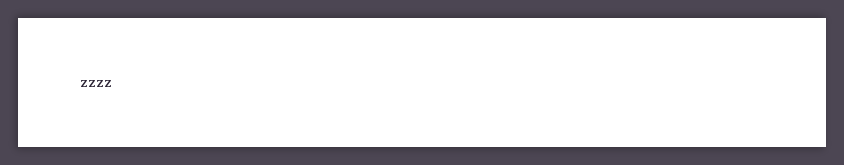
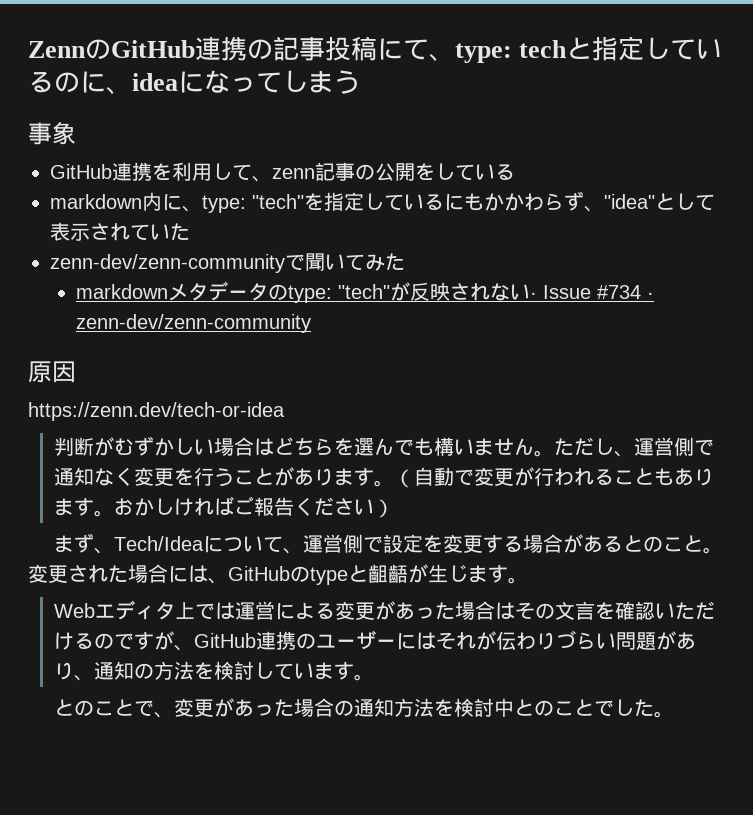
[80,80,112,87] zzzz -> [28,36,723,63] [28,70,360,95] [28,122,76,145] [50,162,515,182] [50,191,715,213] [50,222,190,241] [50,253,405,273] [75,281,654,303] [75,314,311,333] [28,361,76,383] [28,402,285,421] [53,436,714,457] [53,467,714,488] [53,496,394,518] [54,533,724,554] [28,564,528,585] [53,600,715,620] [53,630,696,651] [53,661,374,681] [54,698,675,718] ZennのGitHub連携の記事投稿にて、type: techと指定しているのに、ideaになってしまう // 事象 // GitHub連携を利用して、zenn記事の公開をしている // markdown内に、type: "tech"を指定しているにもかかわらず、"idea"として表示されていた // zenn-dev/zenn-communityで聞いてみた // markdownメタデータのtype: "tech"が反映されない· Issue #734 · zenn-dev/zenn-community // 原因 // https://zenn.dev/tech-or-idea // 判断がむずかしい場合はどちらを選んでも構いません。ただし、運営側で通知なく変更を行うことがあります。（自動で変更が行われることもあります。おかしければご報告ください） // まず、Tech/Ideaについて、運営側で設定を変更する場合があるとのこと。変更された場合には、GitHubのtypeと齟齬が生じます。 // Webエディタ上では運営による変更があった場合はその文言を確認いただけるのですが、GitHub連携のユーザーにはそれが伝わりづらい問題があり、通知の方法を検討しています。 // とのことで、変更があった場合の通知方法を検討中とのことでした。

